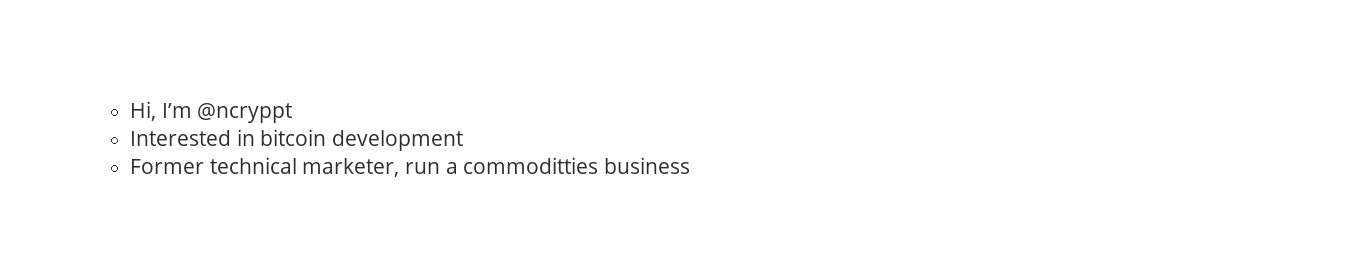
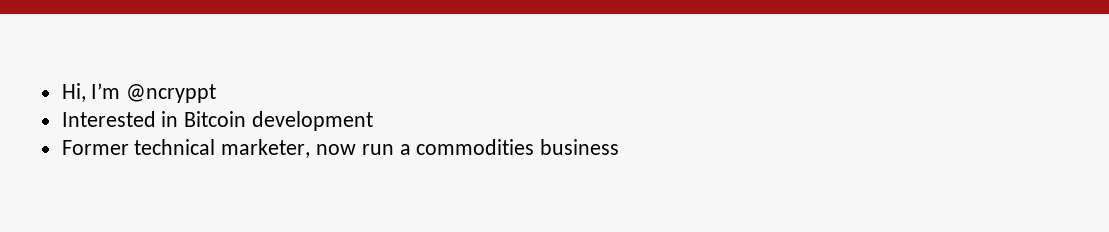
[260,129,327,146] bitcoin -> [184,111,247,127] Bitcoin
(400, 167) none -> [316,144,357,155] now
[463,157,599,174] commoditties -> [416,139,535,155] commodities

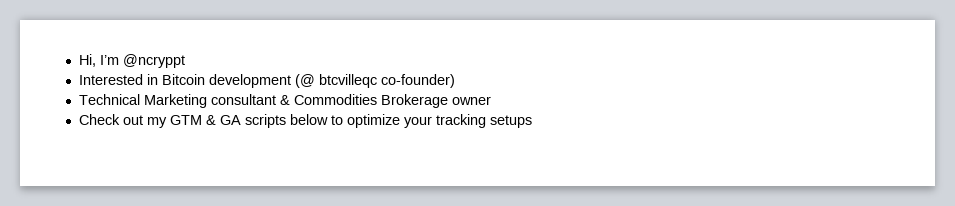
[61,139,620,158] // Former technical marketer, now run a commodities business -> [294,74,455,88] [78,94,491,108] [78,114,532,128] (@ btcvilleqc co-founder) // Technical Marketing consultant & Commodities Brokerage owner // Check out my GTM & GA scripts below to optimize your tracking setups

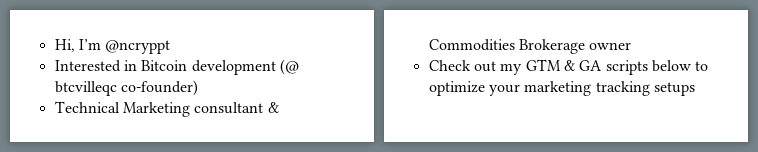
(432, 122) none -> [524,81,592,96] marketing

